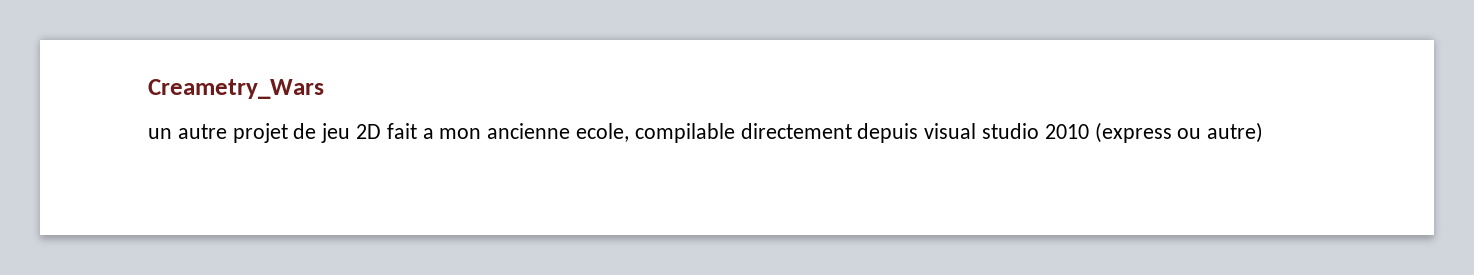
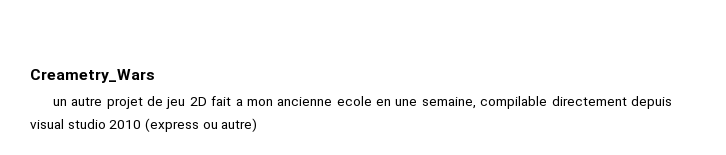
[576,123,630,142] ecole, -> [336,96,476,109] ecole en une semaine,

